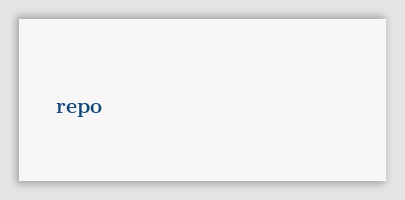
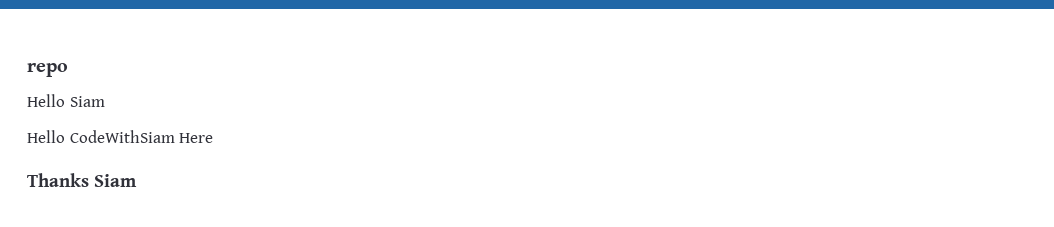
(102, 110) none -> [27,94,105,107] [27,130,214,143] [27,173,137,187] // Hello Siam // Hello CodeWithSiam Here // Thanks Siam

